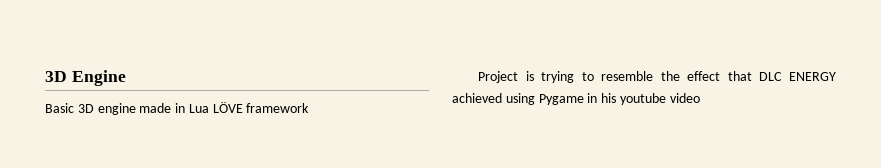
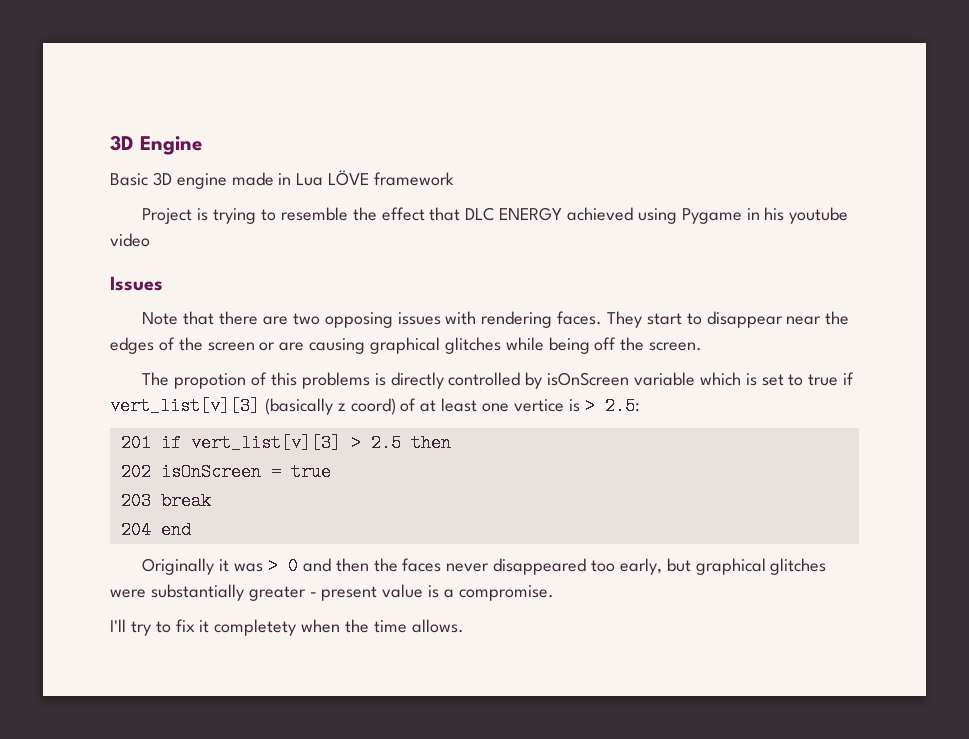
(700, 98) none -> [110,276,163,291] [142,311,850,328] [110,337,703,354] [142,372,855,389] [110,397,640,415] [120,434,451,452] [120,463,331,481] [120,492,211,510] [120,521,191,539] [142,557,827,575] [110,584,554,601] [110,619,464,636] // Issues // Note that there are two opposing issues with rendering faces. They start to disappear near the edges of the screen or are causing graphical glitches while being off the screen. // The propotion of this problems is directly controlled by isOnScreen variable which is set to true if vert_list[v][3] (basically z coord) of at least one vertice is > 2.5: // 201 if vert_list[v][3] > 2.5 then // 202 isOnScreen = true // 203 break // 204 end // Originally it was > 0 and then the faces never disappeared too early, but graphical glitches were substantially greater - present value is a compromise. // I'll try to fix it completety when the time allows.

